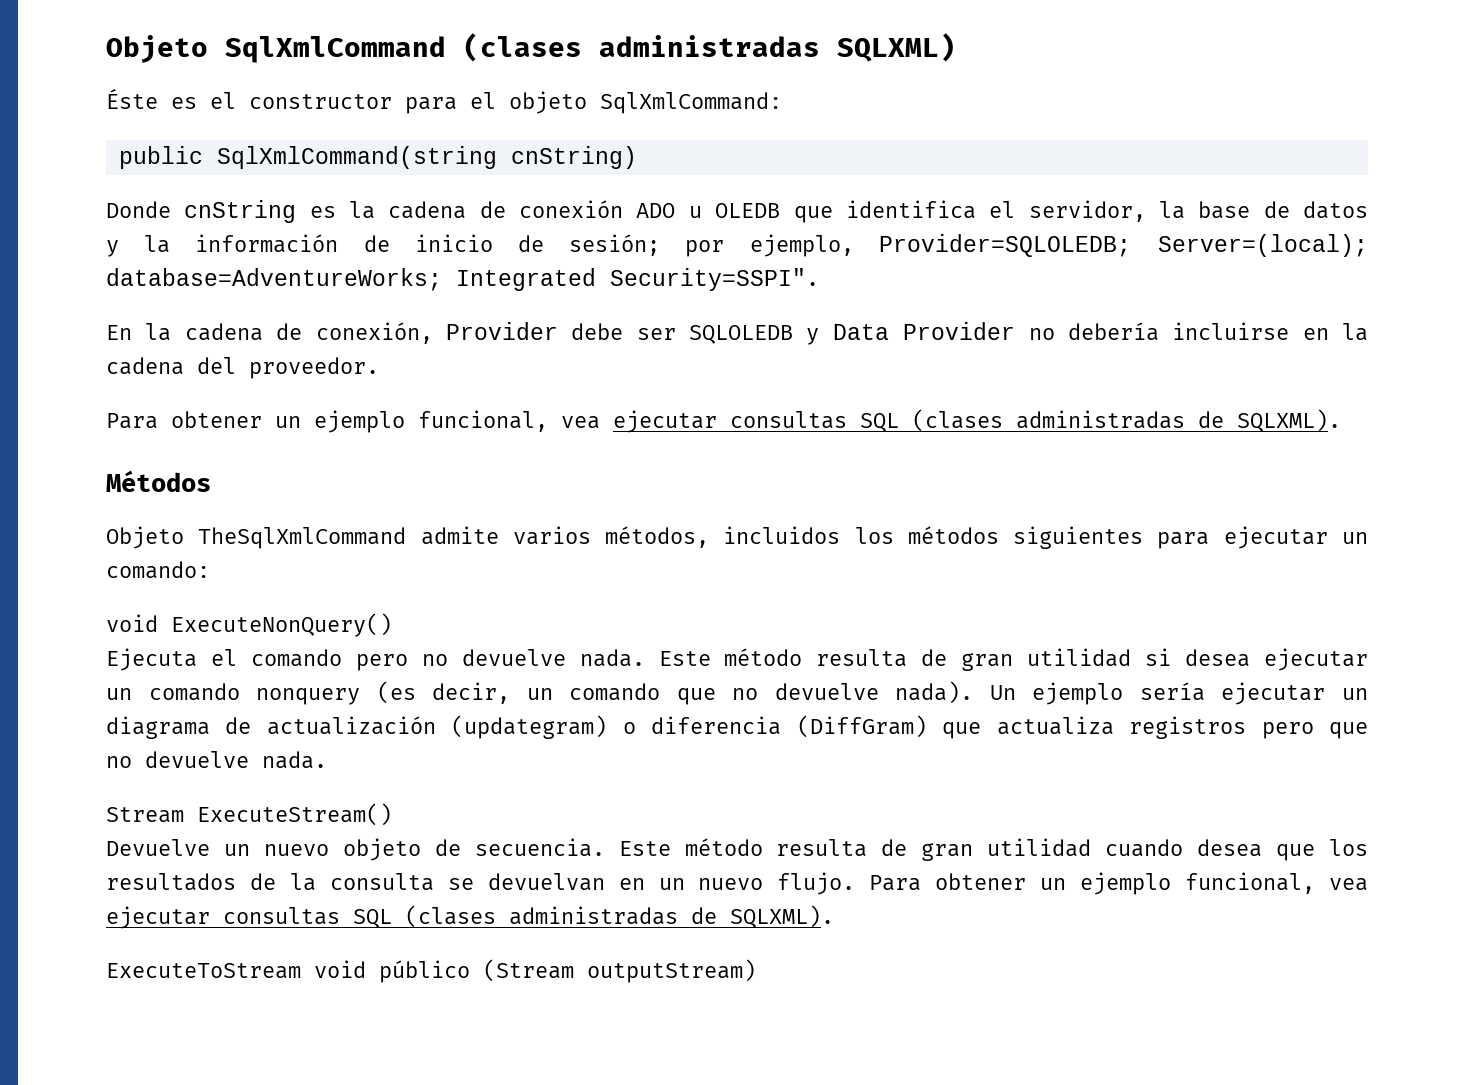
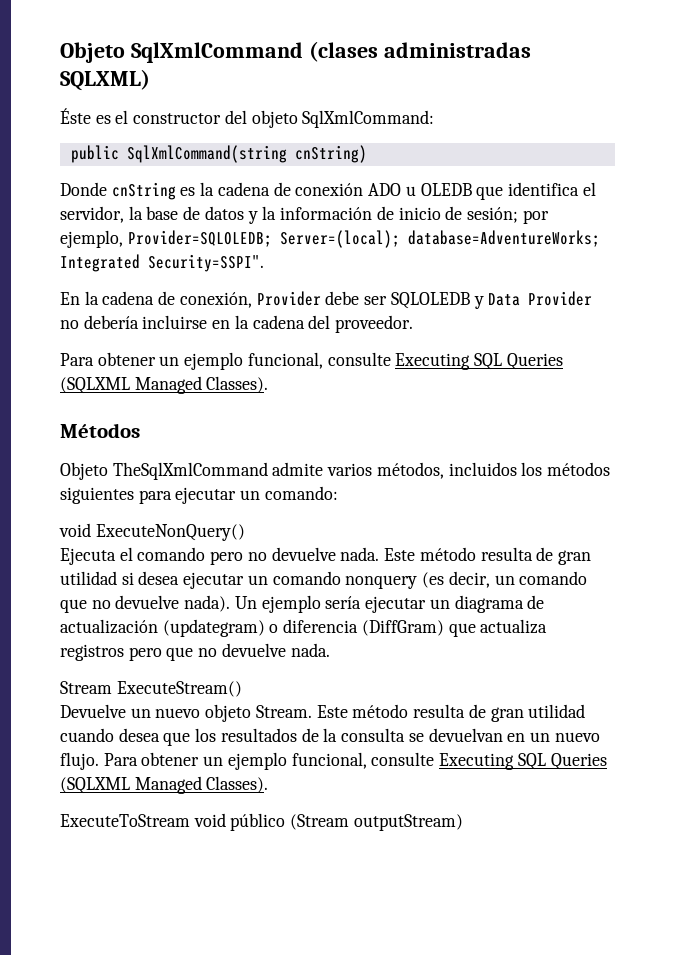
[405,92,496,114] para el -> [224,110,247,124] del
[561,409,1341,433] vea ejecutar consultas SQL (clases administradas de SQLXML). -> [327,352,563,370] [60,376,269,394] consulte Executing SQL Queries (SQLXML Managed Classes).
[434,838,605,857] de secuencia. -> [255,705,312,718] Stream.
[1328,878,1368,891] [106,905,834,929] vea ejecutar consultas SQL (clases administradas de SQLXML). -> [371,752,607,770] [60,776,269,794] consulte Executing SQL Queries (SQLXML Managed Classes).

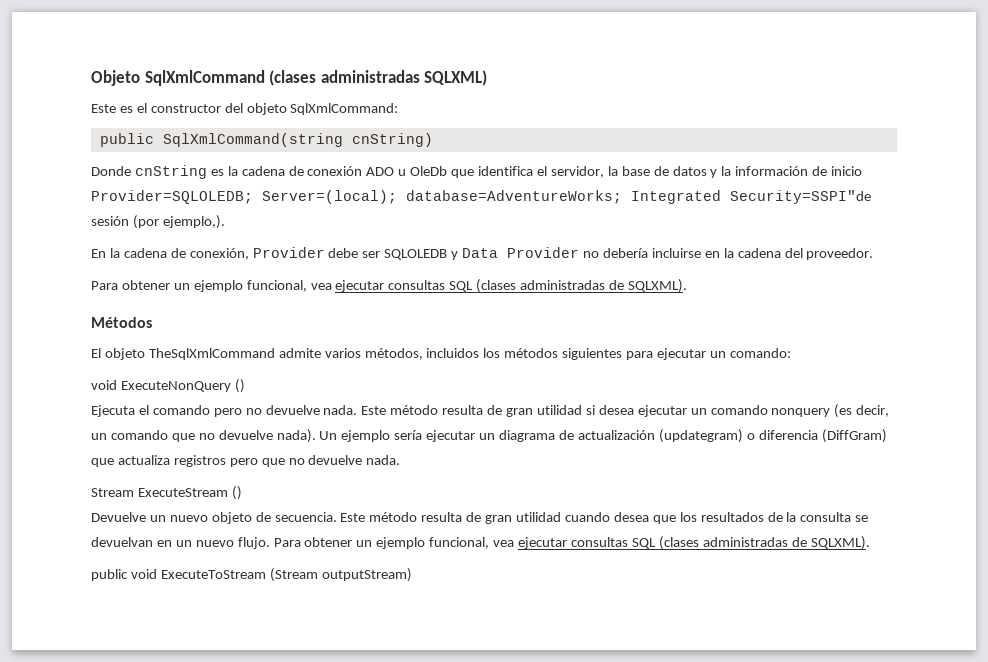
[60,108,91,124] Éste -> [91,104,116,113] Este
[420,183,472,196] OLEDB -> [410,166,448,176] OleDb
[445,206,549,224] [60,230,600,248] [60,254,264,272] de sesión; por ejemplo, Provider=SQLOLEDB; Server=(local); database=AdventureWorks; Integrated Security=SSPI". -> [91,190,871,204] [91,215,225,229] Provider=SQLOLEDB; Server=(local); database=AdventureWorks; Integrated Security=SSPI"de sesión (por ejemplo,).
[327,352,563,370] [60,376,269,394] consulte Executing SQL Queries (SQLXML Managed Classes). -> [310,279,687,293] vea ejecutar consultas SQL (clases administradas de SQLXML).
[60,462,108,480] Objeto -> [91,348,145,360] El objeto
[95,524,245,541] ExecuteNonQuery() -> [120,379,245,393] ExecuteNonQuery ()
[116,681,242,697] ExecuteStream() -> [137,486,242,500] ExecuteStream ()
[255,705,312,718] Stream. -> [255,512,337,522] de secuencia.
[371,752,607,770] [60,776,269,794] [60,813,286,831] consulte Executing SQL Queries (SQLXML Managed Classes). // ExecuteToStream void público -> [493,536,870,550] [91,569,266,581] vea ejecutar consultas SQL (clases administradas de SQLXML). // public void ExecuteToStream

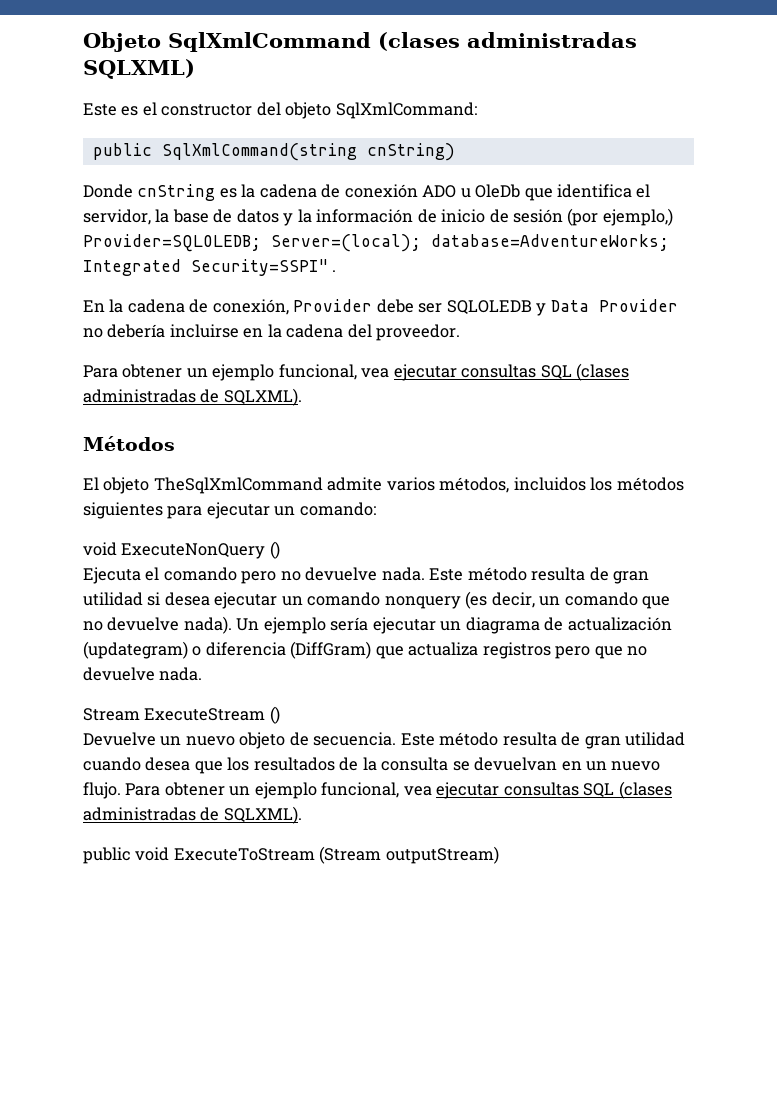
[91,190,871,204] [91,215,225,229] Provider=SQLOLEDB; Server=(local); database=AdventureWorks; Integrated Security=SSPI"de sesión (por ejemplo,). -> [489,208,673,226] [83,234,669,252] [83,259,337,276] de sesión (por ejemplo,) Provider=SQLOLEDB; Server=(local); database=AdventureWorks; Integrated Security=SSPI" .

